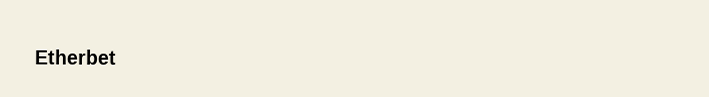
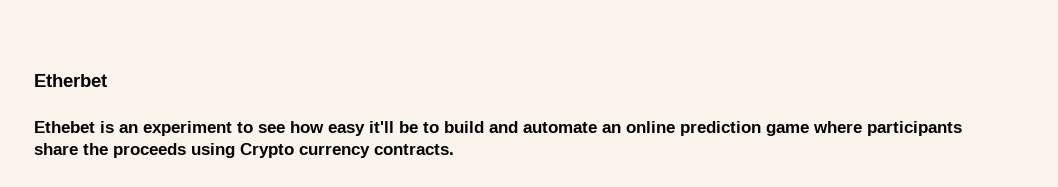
(116, 57) none -> [34,121,962,136] [34,143,454,158] // Ethebet is an experiment to see how easy it'll be to build and automate an online prediction game where participants share the proceeds using Crypto currency contracts.

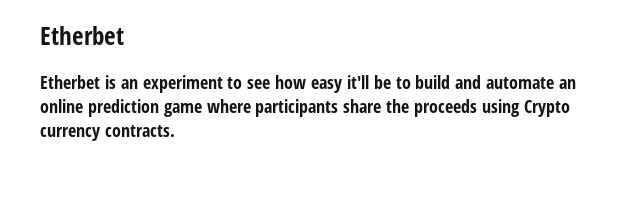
[34,121,95,133] Ethebet -> [40,75,100,89] Etherbet

